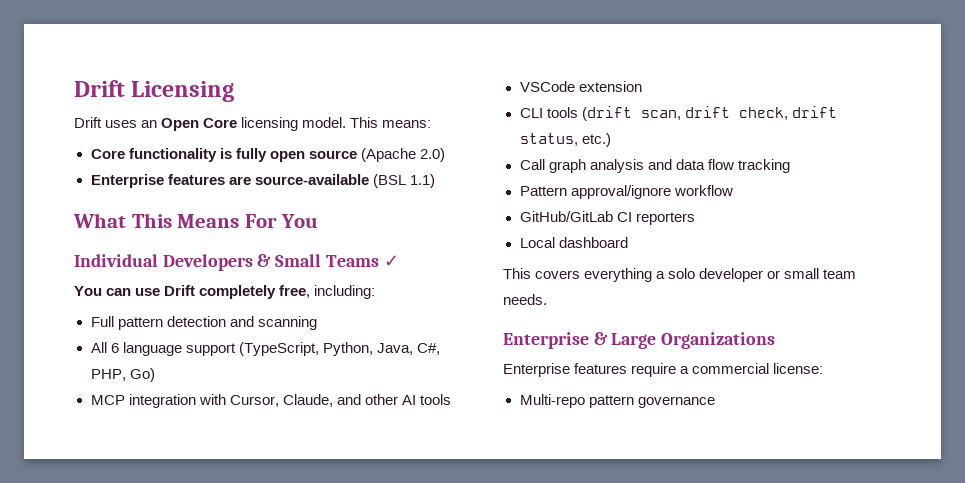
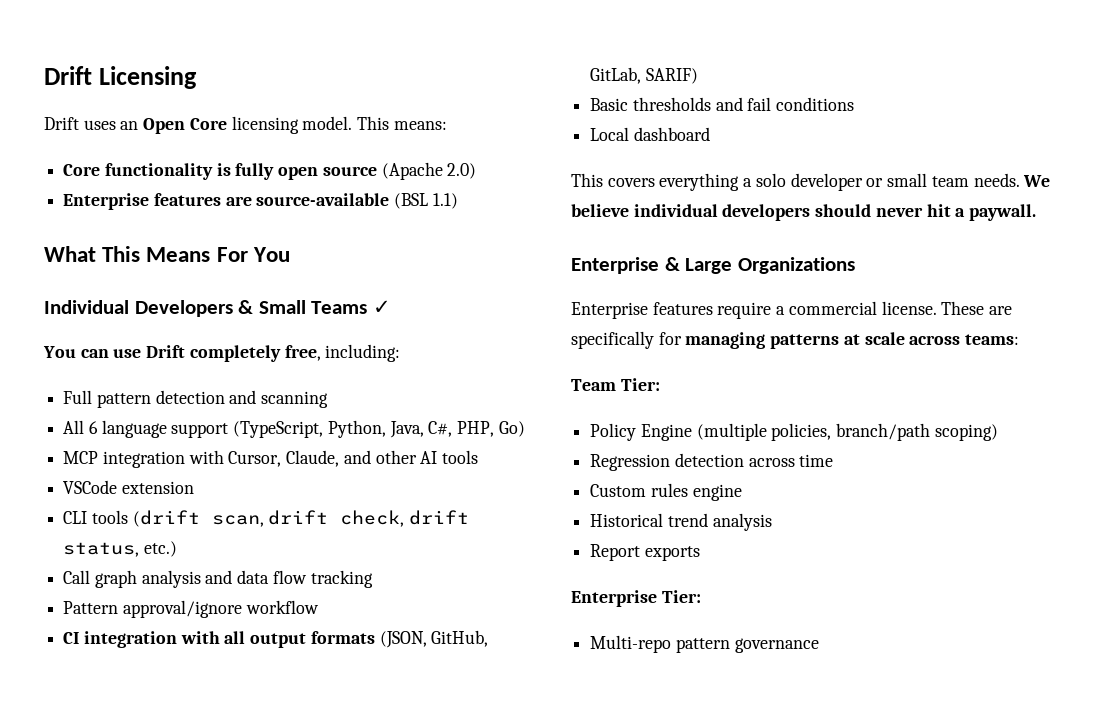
[519,211,695,225] GitHub/GitLab CI reporters -> [63,630,489,648] [590,67,698,84] [590,97,855,111] CI integration with all output formats (JSON, GitHub, GitLab, SARIF) // Basic thresholds and fail conditions
(547, 299) none -> [1023,175,1051,187] [571,204,1037,221] We believe individual developers should never hit a paywall.
[773,363,824,374] license: -> [881,301,1013,315] [571,331,1020,349] [571,378,660,391] [590,423,998,441] [590,453,834,471] [590,483,742,501] [590,513,772,531] [590,544,700,561] [571,590,701,607] license. These are specifically for managing patterns at scale across teams: // Team Tier: // Policy Engine (multiple policies, branch/path scoping) // Regression detection across time // Custom rules engine // Historical trend analysis // Report exports // Enterprise Tier:

